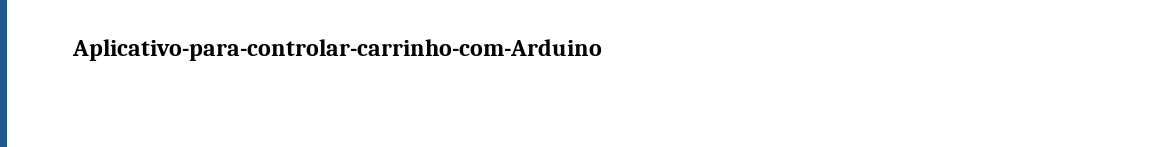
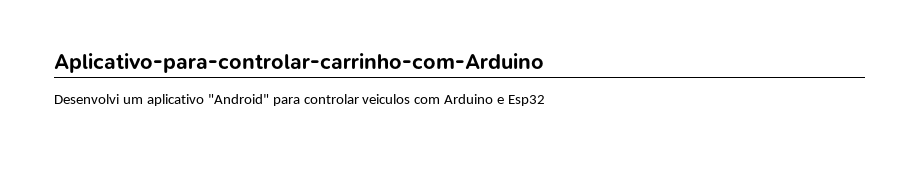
(602, 50) none -> [54,94,546,106] // Desenvolvi um aplicativo "Android" para controlar veiculos com Arduino e Esp32

